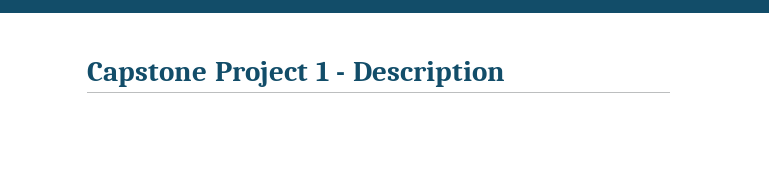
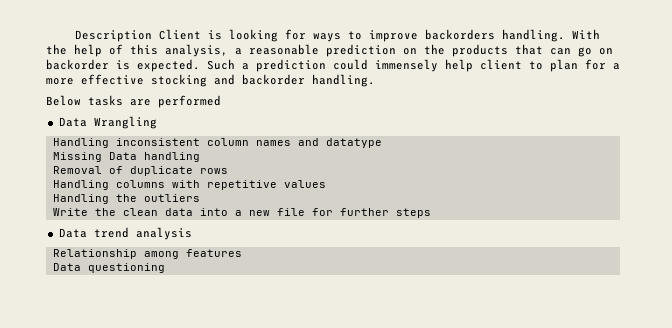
[87,61,506,87] Capstone Project 1 - Description -> [75,29,601,42] [46,44,613,57] [46,59,620,72] [46,74,375,87] [46,95,221,108] [58,116,157,129] [52,138,382,148] [52,152,200,162] [52,166,228,176] [52,180,326,190] [52,194,200,204] [52,208,431,218] [58,227,192,240] [52,249,242,259] [52,263,165,273] Description Client is looking for ways to improve backorders handling. With the help of this analysis, a reasonable prediction on the products that can go on backorder is expected. Such a prediction could immensely help client to plan for a more effective stocking and backorder handling. // Below tasks are performed // Data Wrangling // Handling inconsistent column names and datatype // Missing Data handling // Removal of duplicate rows // Handling columns with repetitive values // Handling the outliers // Write the clean data into a new file for further steps // Data trend analysis // Relationship among features // Data questioning

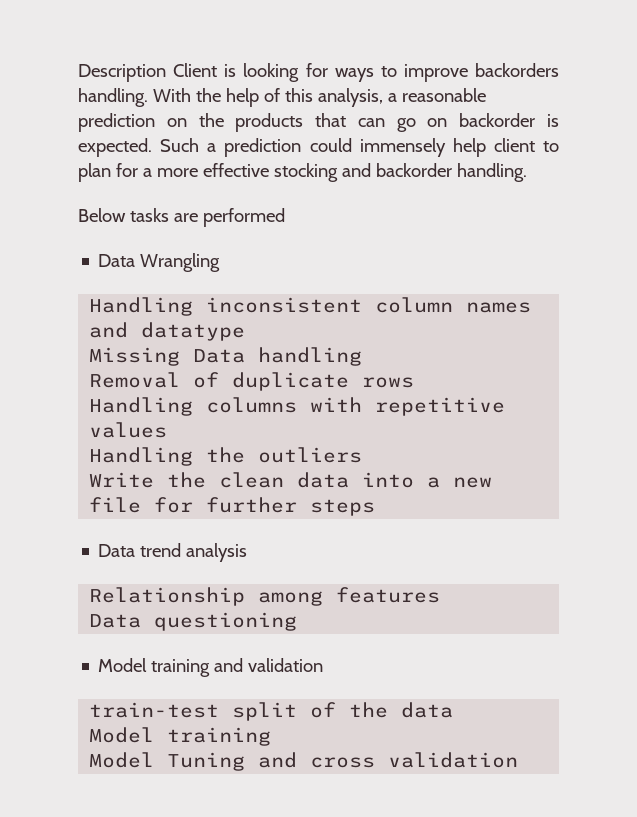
(165, 268) none -> [98,658,324,677] [89,702,454,721] [89,727,272,746] [89,752,519,771] // Model training and validation // train-test split of the data // Model training // Model Tuning and cross validation

